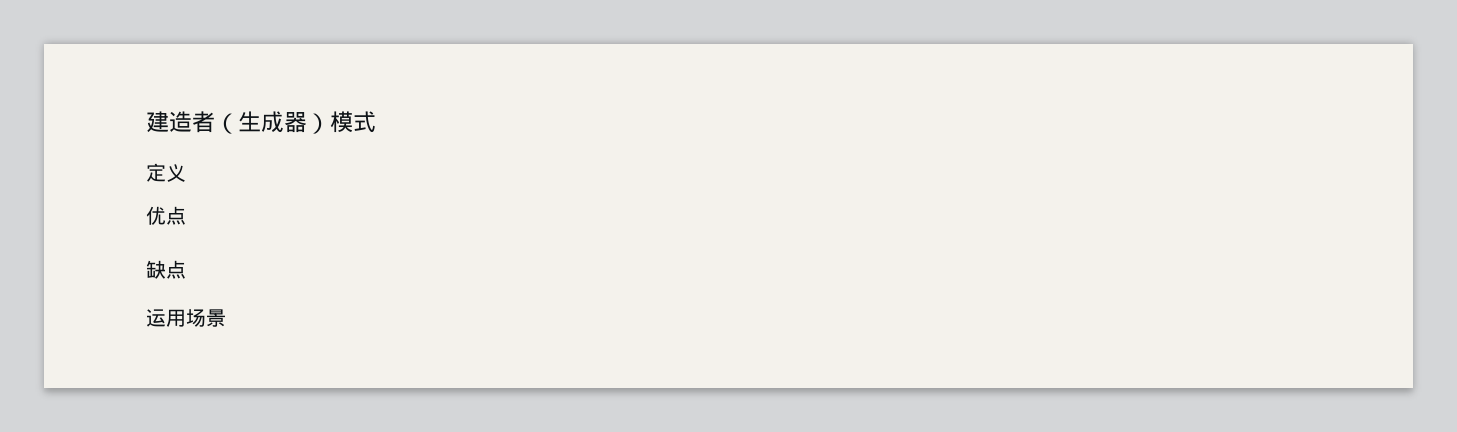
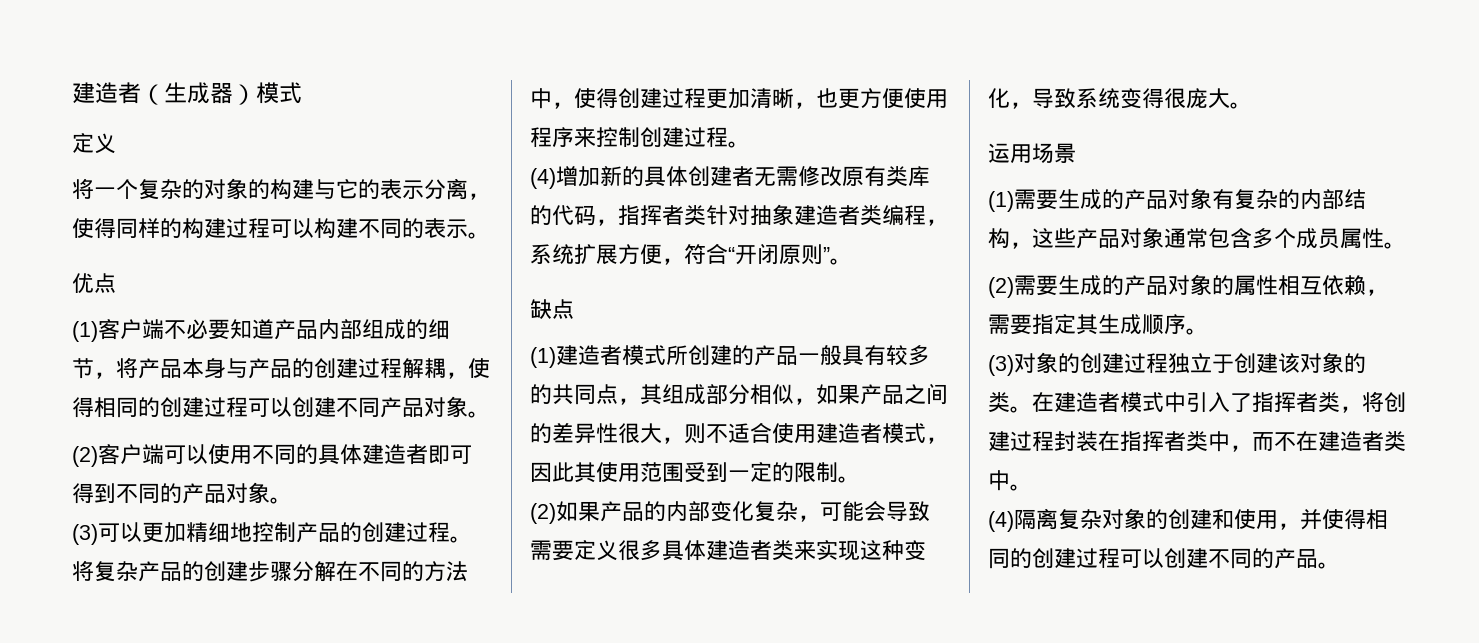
[146,206,186,225] [146,260,186,279] [146,309,226,327] 优点 // 缺点 // 运用场景 -> [72,178,490,200] [72,218,490,239] [72,273,116,294] [72,319,450,342] [72,357,490,379] [72,396,490,418] [72,444,472,467] [72,482,292,504] [72,522,472,545] [72,560,468,582] [530,88,948,109] [530,127,750,148] [530,166,930,189] [530,204,948,226] [530,243,852,265] [530,299,574,319] [530,345,930,368] [530,383,948,405] [530,422,948,444] [530,462,860,483] [530,501,930,524] [530,540,926,561] [988,88,1252,109] [988,143,1076,163] [988,188,1366,212] [988,227,1406,249] [988,274,1388,298] [988,314,1208,335] [988,352,1366,376] [988,391,1406,413] [988,431,1406,452] [988,470,1032,491] [988,508,1388,532] [988,548,1340,569] 将一个复杂的对象的构建与它的表示分离，使得同样的构建过程可以构建不同的表示。 // 优点 // (1)客户端不必要知道产品内部组成的细节，将产品本身与产品的创建过程解耦，使得相同的创建过程可以创建不同产品对象。 // (2)客户端可以使用不同的具体建造者即可得到不同的产品对象。 // (3)可以更加精细地控制产品的创建过程。将复杂产品的创建步骤分解在不同的方法中，使得创建过程更加清晰，也更方便使用程序来控制创建过程。 // (4)增加新的具体创建者无需修改原有类库的代码，指挥者类针对抽象建造者类编程，系统扩展方便，符合“开闭原则”。 // 缺点 // (1)建造者模式所创建的产品一般具有较多的共同点，其组成部分相似，如果产品之间的差异性很大，则不适合使用建造者模式，因此其使用范围受到一定的限制。 // (2)如果产品的内部变化复杂，可能会导致需要定义很多具体建造者类来实现这种变化，导致系统变得很庞大。 // 运用场景 // (1)需要生成的产品对象有复杂的内部结构，这些产品对象通常包含多个成员属性。 // (2)需要生成的产品对象的属性相互依赖，需要指定其生成顺序。 // (3)对象的创建过程独立于创建该对象的类。在建造者模式中引入了指挥者类，将创建过程封装在指挥者类中，而不在建造者类中。 // (4)隔离复杂对象的创建和使用，并使得相同的创建过程可以创建不同的产品。

